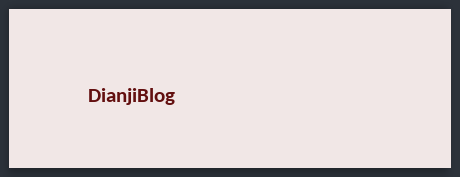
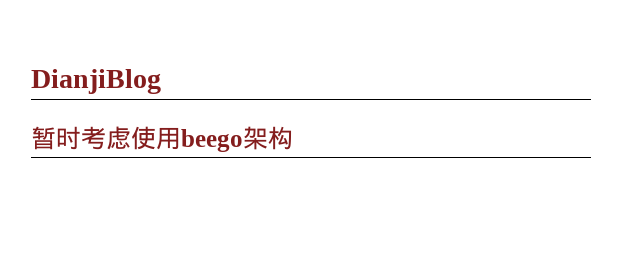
(175, 96) none -> [31,126,293,152] // 暂时考虑使用beego架构

